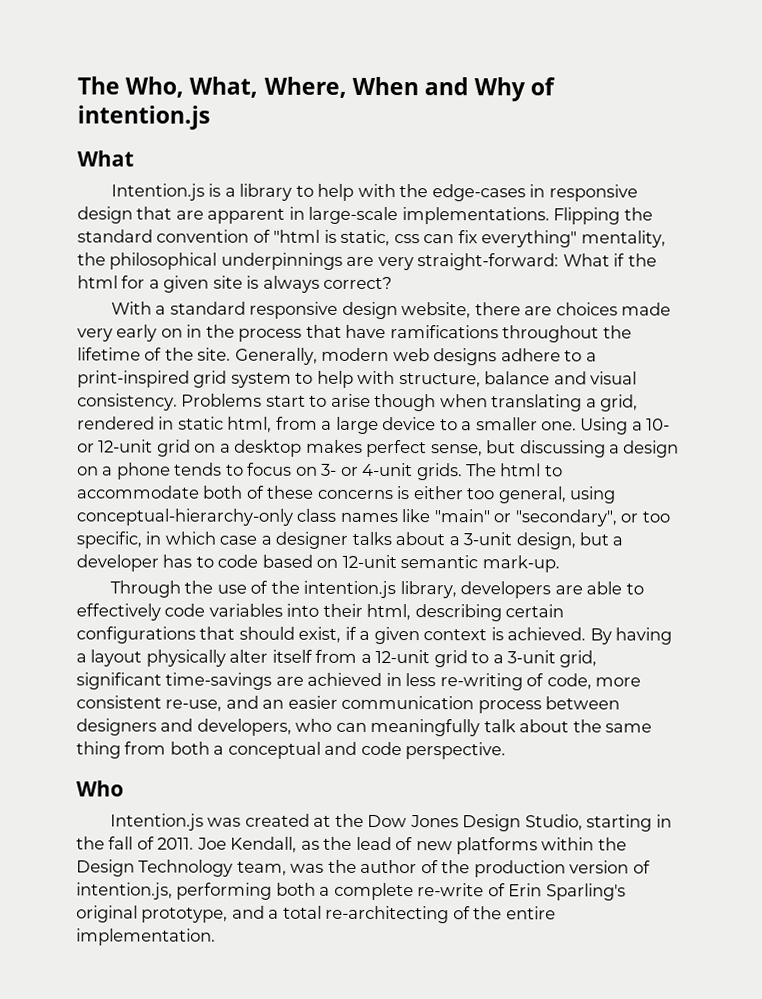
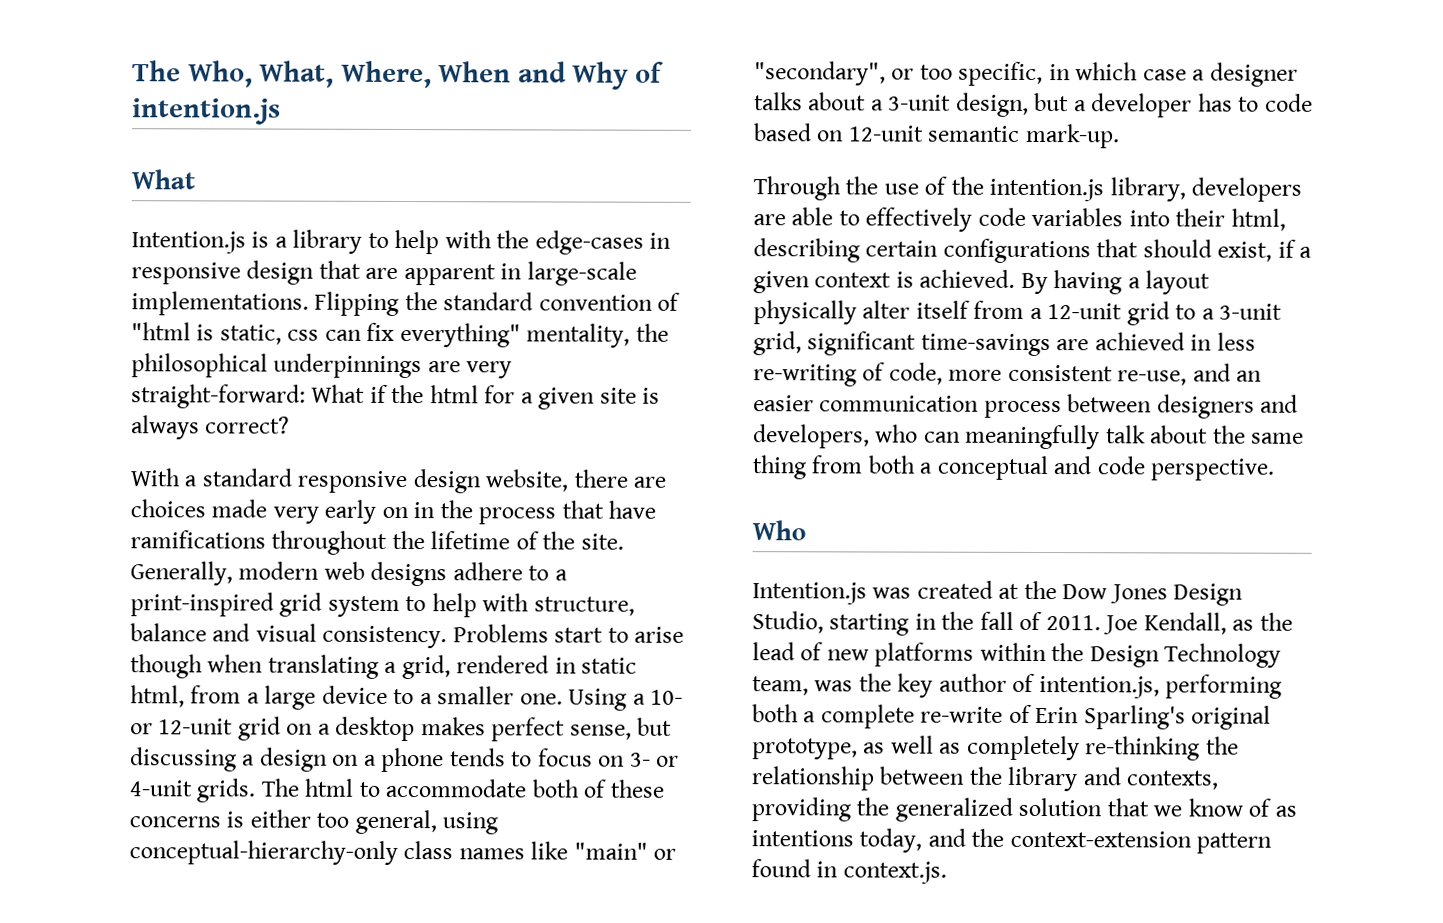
(357, 866) none -> [897,673,934,698] key
[441,860,651,878] the production version of -> (1036, 682) none
[231,905,556,924] [76,928,216,946] and a total re-architecting of the entire implementation. -> [863,735,1239,761] [751,766,1220,792] [751,797,1297,822] [751,828,1273,854] [751,859,947,884] as well as completely re-thinking the relationship between the library and contexts, providing the generalized solution that we know of as intentions today, and the context-extension pattern found in context.js.

